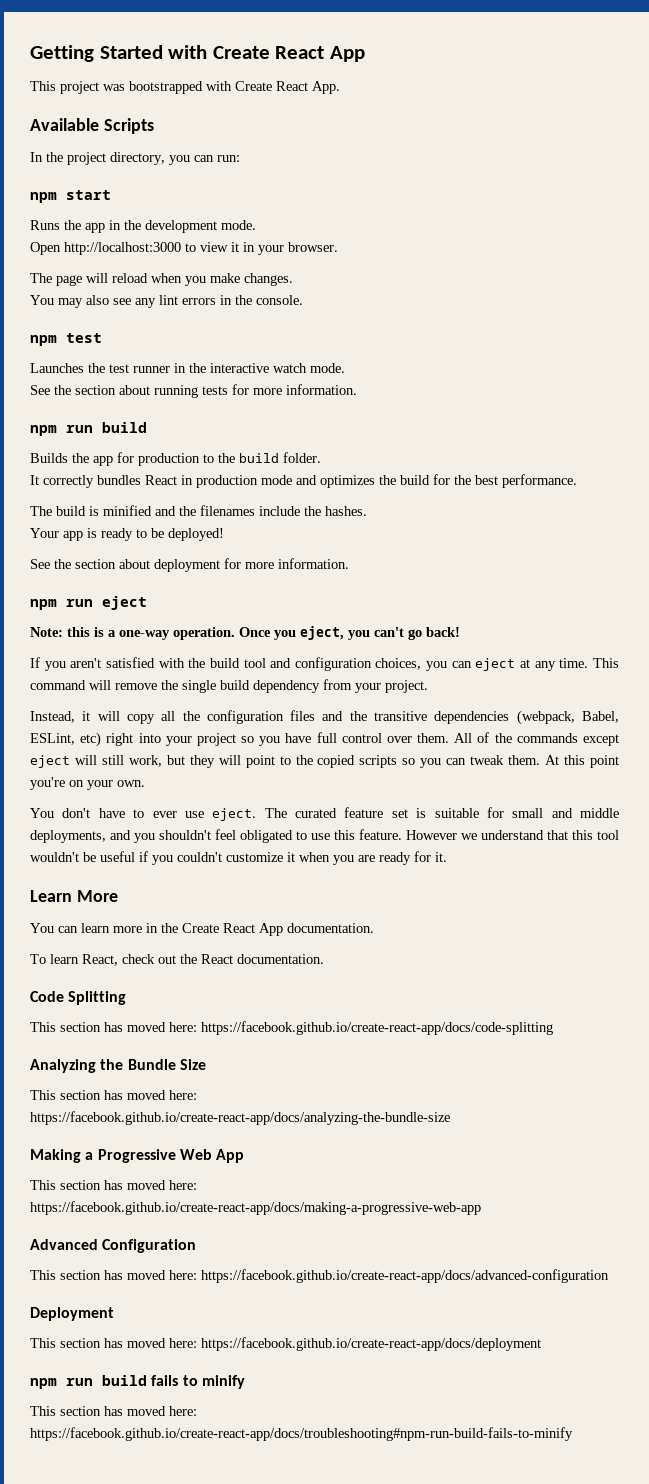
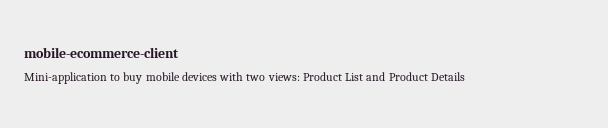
[30,45,365,62] [30,81,340,94] [30,118,154,134] [30,152,240,165] [30,190,111,203] [30,220,256,233] [30,242,338,255] [30,273,293,286] [30,295,303,308] [30,333,102,346] [30,363,345,373] [30,384,357,398] [30,422,147,436] [30,452,321,466] [30,474,577,488] [30,505,367,516] [30,528,224,541] [30,558,349,572] [30,596,147,610] [30,626,460,640] [30,657,619,671] [30,679,428,693] [30,710,620,725] [30,732,620,747] [30,755,620,768] [30,777,145,790] [30,807,619,821] [30,829,619,843] [30,851,447,865] [30,890,118,902] [30,923,374,936] [30,954,324,966] [30,991,127,1005] [30,1021,553,1035] [30,1059,206,1073] [30,1090,197,1100] [30,1111,450,1125] [30,1149,245,1163] [30,1180,197,1190] [30,1201,481,1215] [30,1239,197,1253] [30,1269,609,1283] [30,1307,114,1321] [30,1337,541,1351] [30,1375,245,1389] [30,1406,197,1416] [30,1427,573,1441] Getting Started with Create React App // This project was bootstrapped with Create React App. // Available Scripts // In the project directory, you can run: // npm start // Runs the app in the development mode. // Open http://localhost:3000 to view it in your browser. // The page will reload when you make changes. // You may also see any lint errors in the console. // npm test // Launches the test runner in the interactive watch mode. // See the section about running tests for more information. // npm run build // Builds the app for production to the build folder. // It correctly bundles React in production mode and optimizes the build for the best performance. // The build is minified and the filenames include the hashes. // Your app is ready to be deployed! // See the section about deployment for more information. // npm run eject // Note: this is a one-way operation. Once you eject, you can't go back! // If you aren't satisfied with the build tool and configuration choices, you can eject at any time. This command will remove the single build dependency from your project. // Instead, it will copy all the configuration files and the transitive dependencies (webpack, Babel, ESLint, etc) right into your project so you have full control over them. All of the commands except eject will still work, but they will point to the copied scripts so you can tweak them. At this point you're on your own. // You don't have to ever use eject. The curated feature set is suitable for small and middle deployments, and you shouldn't feel obligated to use this feature. However we understand that this tool wouldn't be useful if you couldn't customize it when you are ready for it. // Learn More // You can learn more in the Create React App documentation. // To learn React, check out the React documentation. // Code Splitting // This section has moved here: https://facebook.github.io/create-react-app/docs/code-splitting // Analyzing the Bundle Size // This section has moved here: https://facebook.github.io/create-react-app/docs/analyzing-the-bundle-size // Making a Progressive Web App // This section has moved here: https://facebook.github.io/create-react-app/docs/making-a-progressive-web-app // Advanced Configuration // This section has moved here: https://facebook.github.io/create-react-app/docs/advanced-configuration // Deployment // This section has moved here: https://facebook.github.io/create-react-app/docs/deployment // npm run build fails to minify // This section has moved here: https://facebook.github.io/create-react-app/docs/troubleshooting#npm-run-build-fails-to-minify -> [24,47,179,58] [24,72,465,84] mobile-ecommerce-client // Mini-application to buy mobile devices with two views: Product List and Product Details

